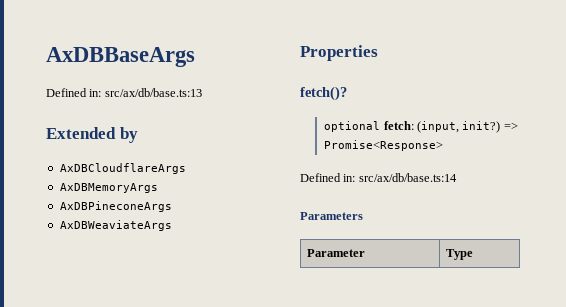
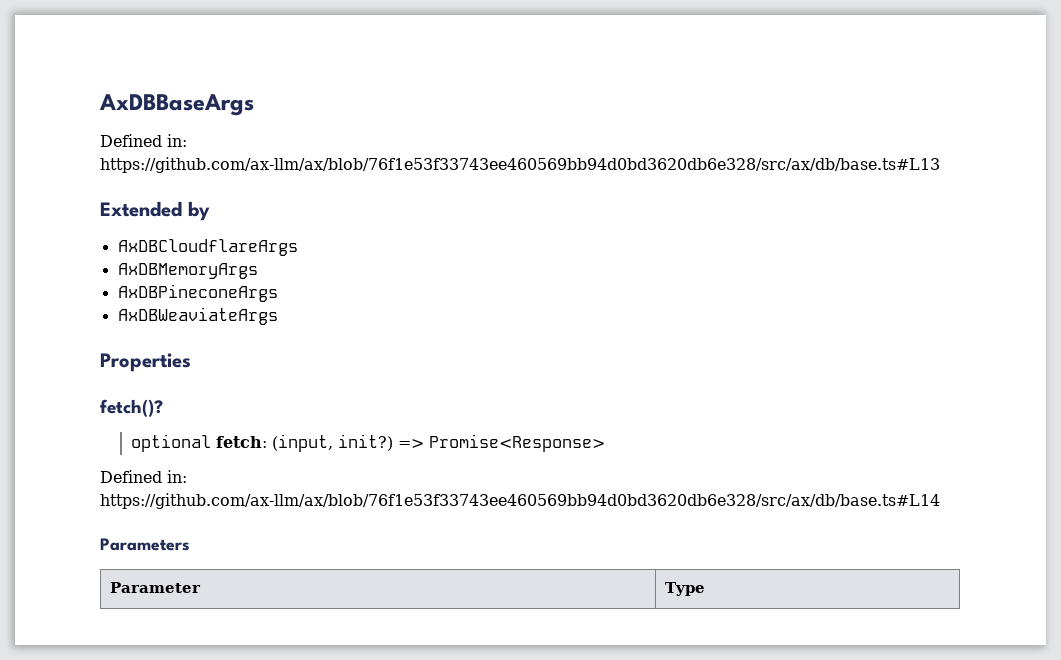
[104,88,202,97] src/ax/db/base.ts:13 -> [100,157,940,173] https://github.com/ax-llm/ax/blob/76f1e53f33743ee460569bb94d0bd3620db6e328/src/ax/db/base.ts#L13
[358,173,457,182] src/ax/db/base.ts:14 -> [100,493,940,509] https://github.com/ax-llm/ax/blob/76f1e53f33743ee460569bb94d0bd3620db6e328/src/ax/db/base.ts#L14

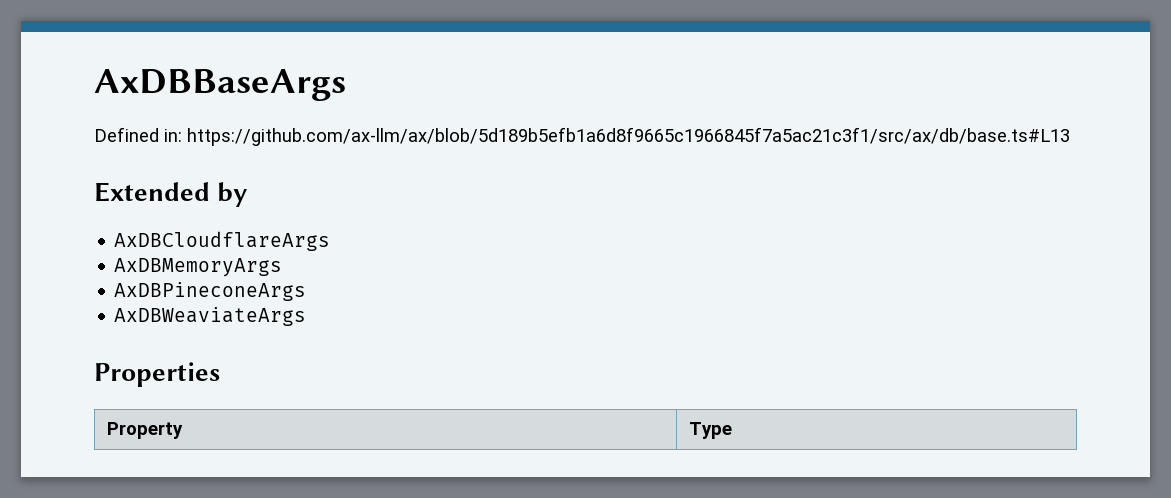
[100,157,940,173] https://github.com/ax-llm/ax/blob/76f1e53f33743ee460569bb94d0bd3620db6e328/src/ax/db/base.ts#L13 -> [187,127,1070,146] https://github.com/ax-llm/ax/blob/5d189b5efb1a6d8f9665c1966845f7a5ac21c3f1/src/ax/db/base.ts#L13
[100,399,163,417] [131,434,606,452] [100,470,187,483] [100,493,940,509] [100,538,190,551] [109,582,201,593] // fetch()? // optional fetch: (input, init?) => Promise<Response> // Defined in: https://github.com/ax-llm/ax/blob/76f1e53f33743ee460569bb94d0bd3620db6e328/src/ax/db/base.ts#L14 // Parameters // Parameter -> [107,422,184,439] // Property

